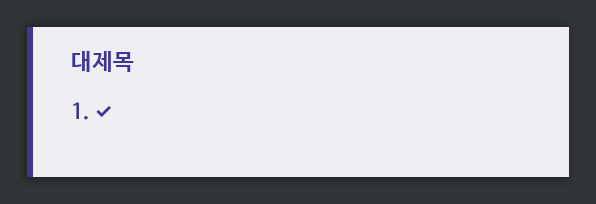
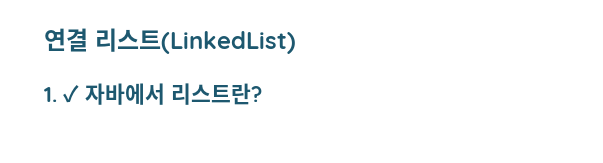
[71,51,134,72] 대제목 -> [44,28,296,54] 연결 리스트(LinkedList)
(112, 111) none -> [85,83,262,105] 자바에서 리스트란?

